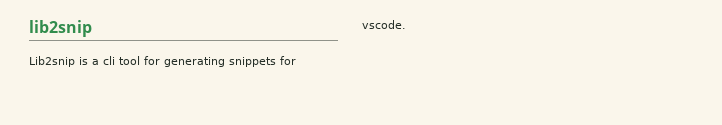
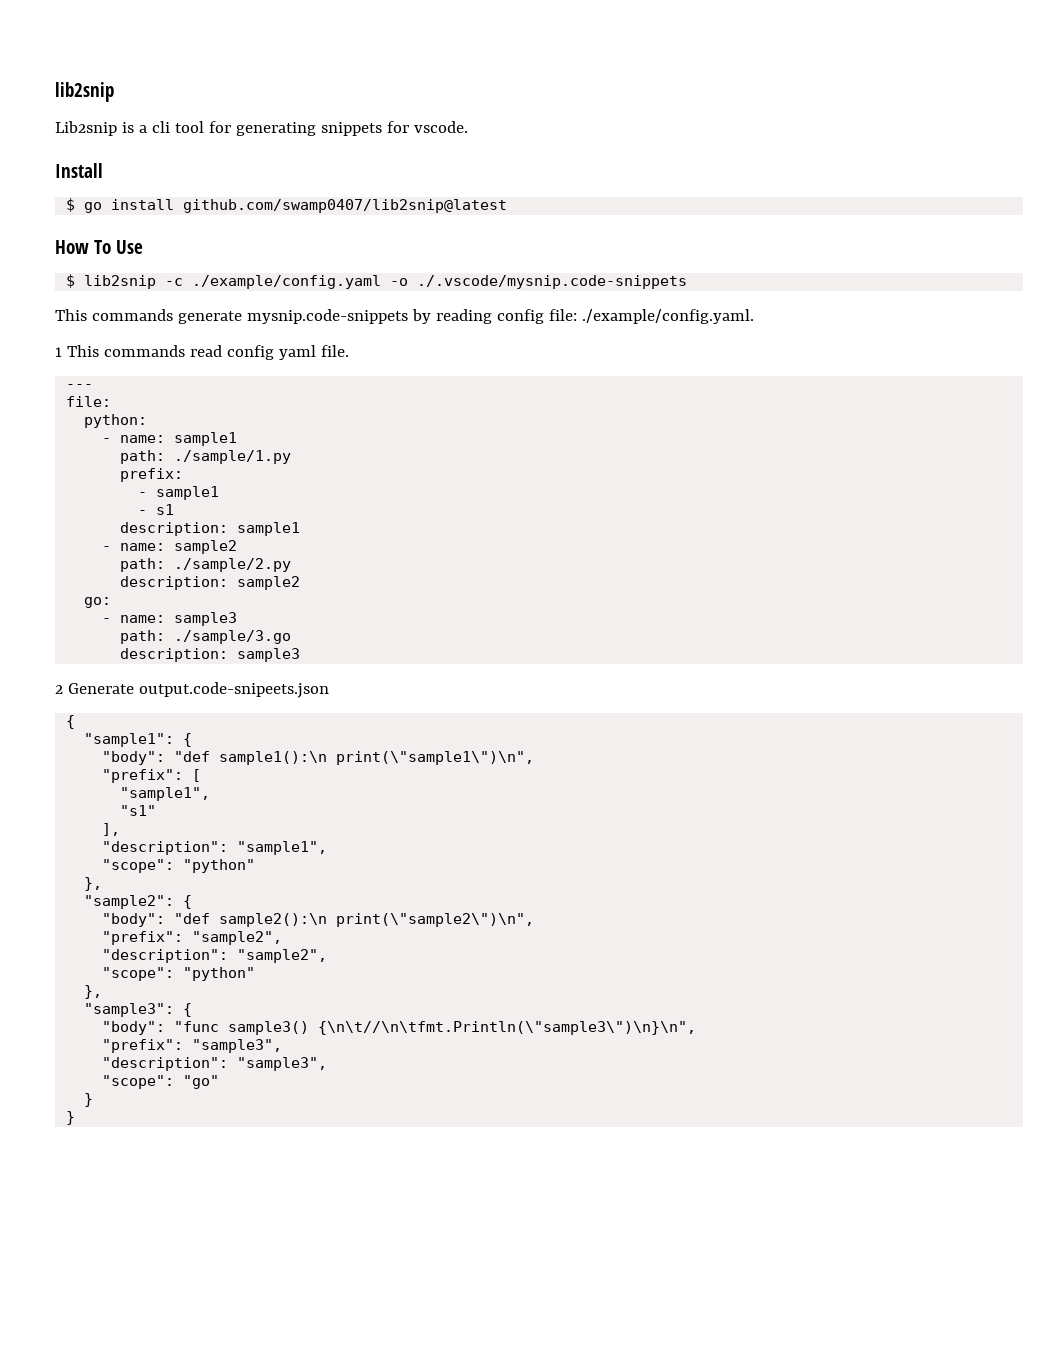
(406, 24) none -> [55,163,103,178] [66,198,508,213] [55,240,143,254] [66,274,688,289] [55,309,754,324] [55,345,349,360] [66,384,94,389] [66,396,112,407] [84,414,148,428] [102,432,238,446] [120,450,292,464] [120,468,184,482] [138,486,220,500] [138,504,175,515] [120,522,301,536] [102,540,238,554] [120,558,292,572] [120,576,301,590] [84,597,112,608] [102,612,238,626] [120,630,292,644] [120,648,301,662] [55,682,329,698] [66,715,76,729] [84,733,193,747] [102,751,535,765] [102,769,202,783] [120,787,211,801] [120,805,157,816] [102,823,121,836] [102,841,328,855] [102,859,256,873] [84,877,103,891] [84,895,193,909] [102,913,535,927] [102,931,283,945] [102,949,328,963] [102,967,256,981] [84,985,103,999] [84,1003,193,1017] [102,1021,697,1035] [102,1039,283,1053] [102,1057,328,1071] [102,1075,220,1089] [84,1093,94,1107] [66,1111,76,1125] // Install // $ go install github.com/swamp0407/lib2snip@latest // How To Use // $ lib2snip -c ./example/config.yaml -o ./.vscode/mysnip.code-snippets // This commands generate mysnip.code-snippets by reading config file: ./example/config.yaml. // 1 This commands read config yaml file. // --- // file: // python: // - name: sample1 // path: ./sample/1.py // prefix: // - sample1 // - s1 // description: sample1 // - name: sample2 // path: ./sample/2.py // description: sample2 // go: // - name: sample3 // path: ./sample/3.go // description: sample3 // 2 Generate output.code-snipeets.json // { // "sample1": { // "body": "def sample1():\n print(\"sample1\")\n", // "prefix": [ // "sample1", // "s1" // ], // "description": "sample1", // "scope": "python" // }, // "sample2": { // "body": "def sample2():\n print(\"sample2\")\n", // "prefix": "sample2", // "description": "sample2", // "scope": "python" // }, // "sample3": { // "body": "func sample3() {\n\t//\n\tfmt.Println(\"sample3\")\n}\n", // "prefix": "sample3", // "description": "sample3", // "scope": "go" // } // }

